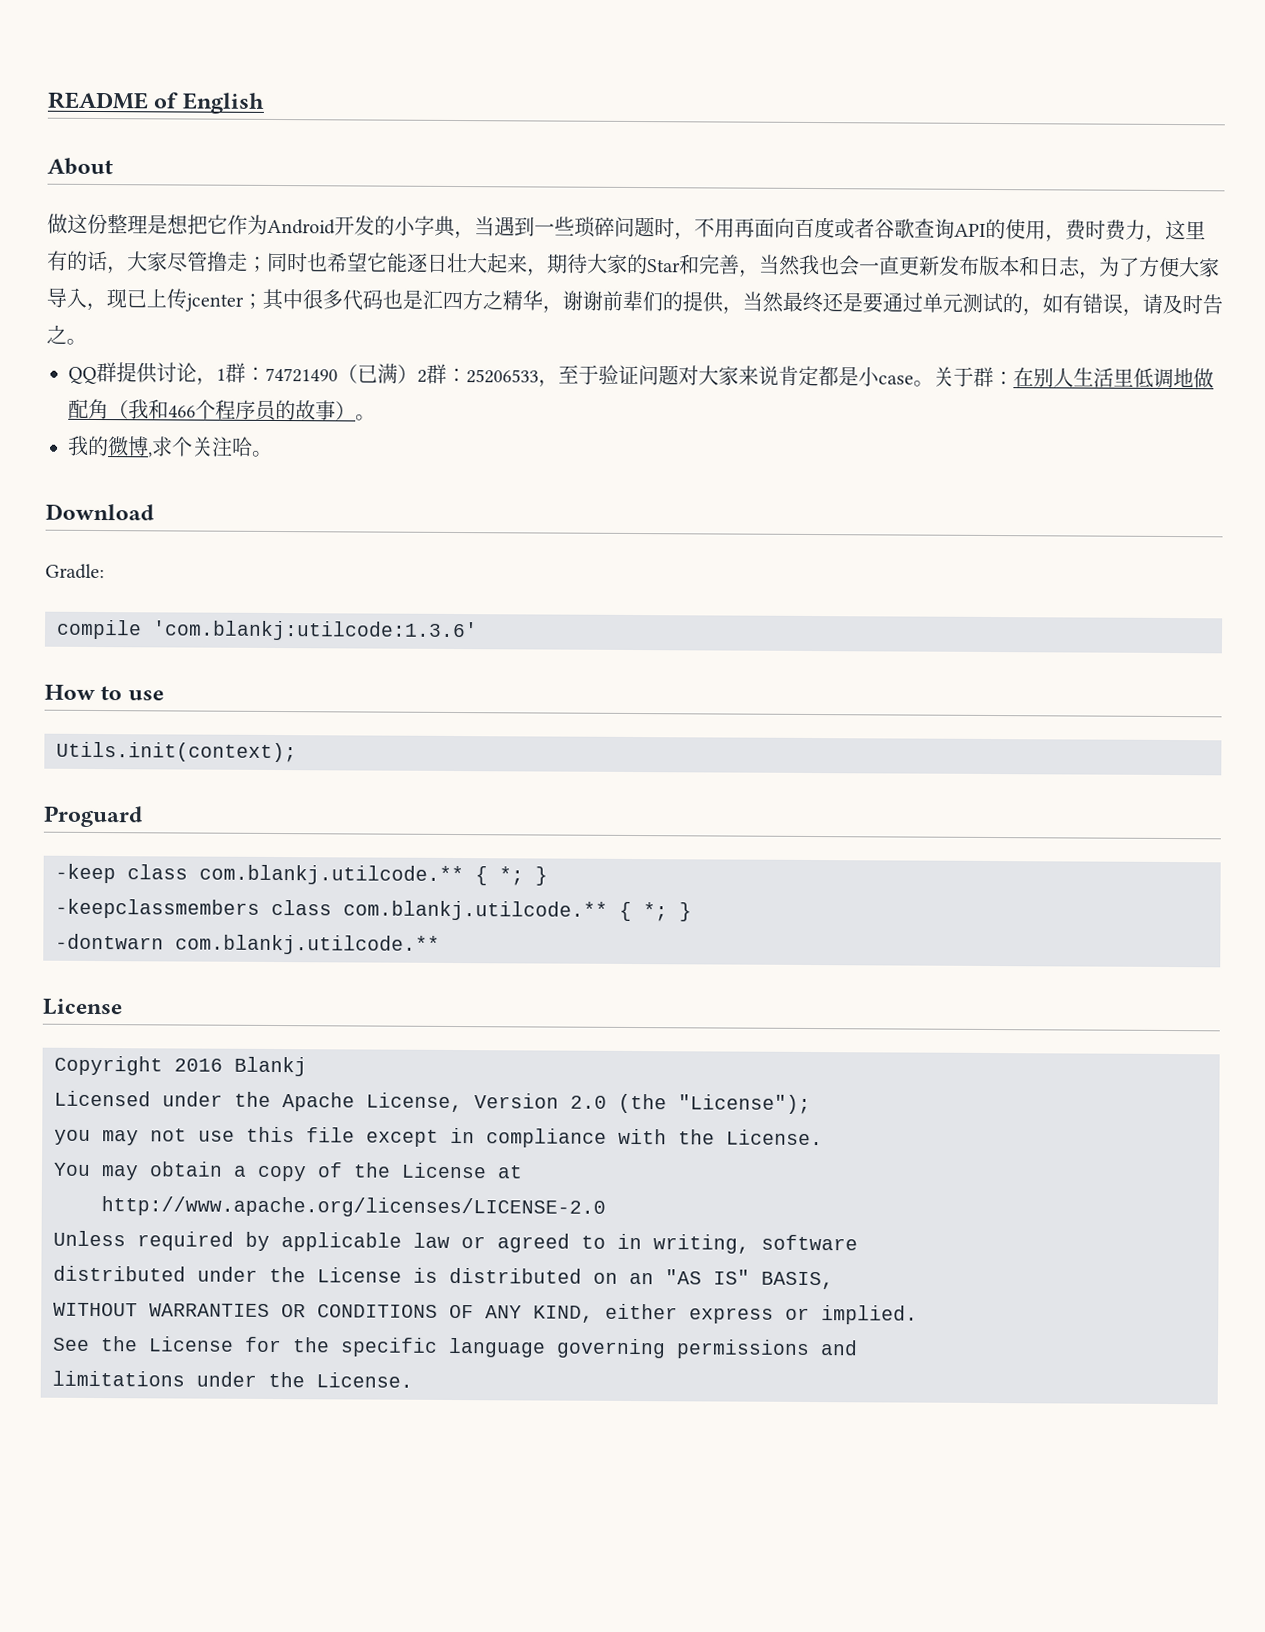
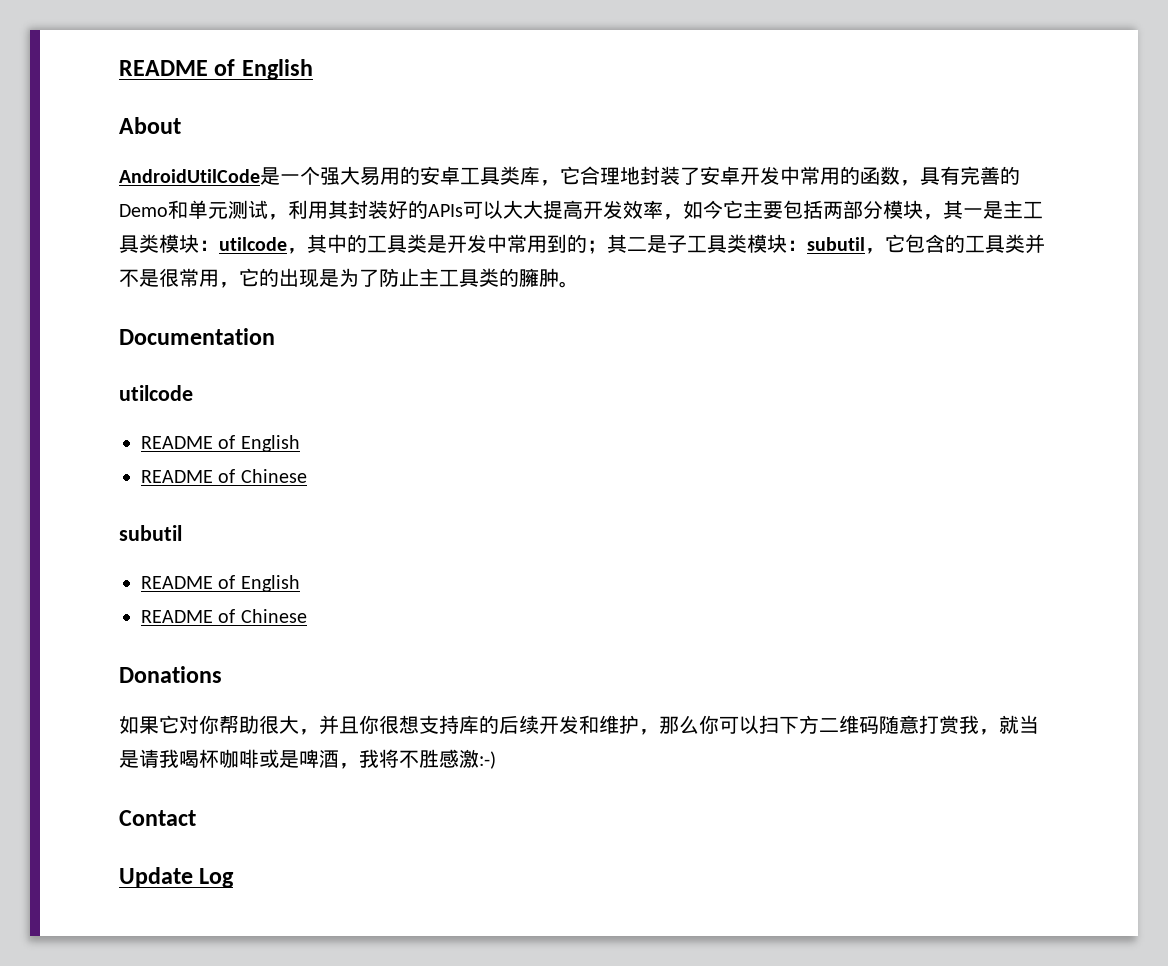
[47,213,1206,243] [47,250,1220,280] [46,287,1223,317] [46,324,87,345] [68,361,1214,389] [68,398,376,422] [68,435,273,458] [45,503,154,521] [45,563,105,580] [56,619,478,642] [44,684,164,701] [56,741,297,763] [43,805,143,828] [55,863,548,886] [55,898,692,922] [55,933,440,955] [42,998,122,1016] [54,1055,307,1077] [54,1090,811,1114] [54,1126,823,1148] [53,1161,523,1182] [101,1196,606,1218] [53,1230,858,1254] [53,1265,834,1290] [53,1302,918,1325] [53,1336,858,1359] [52,1370,413,1388] 做这份整理是想把它作为Android开发的小字典，当遇到一些琐碎问题时，不用再面向百度或者谷歌查询API的使用，费时费力，这里有的话，大家尽管撸走；同时也希望它能逐日壮大起来，期待大家的Star和完善，当然我也会一直更新发布版本和日志，为了方便大家导入，现已上传jcenter；其中很多代码也是汇四方之精华，谢谢前辈们的提供，当然最终还是要通过单元测试的，如有错误，请及时告之。 // QQ群提供讨论，1群：74721490（已满）2群：25206533，至于验证问题对大家来说肯定都是小case。关于群：在别人生活里低调地做配角（我和466个程序员的故事）。 // 我的微博,求个关注哈。 // Download // Gradle: // compile 'com.blankj:utilcode:1.3.6' // How to use // Utils.init(context); // Proguard // -keep class com.blankj.utilcode.** { *; } // -keepclassmembers class com.blankj.utilcode.** { *; } // -dontwarn com.blankj.utilcode.** // License // Copyright 2016 Blankj // Licensed under the Apache License, Version 2.0 (the "License"); // you may not use this file except in compliance with the License. // You may obtain a copy of the License at // http://www.apache.org/licenses/LICENSE-2.0 // Unless required by applicable law or agreed to in writing, software // distributed under the License is distributed on an "AS IS" BASIS, // WITHOUT WARRANTIES OR CONDITIONS OF ANY KIND, either express or implied. // See the License for the specific language governing permissions and // limitations under the License. -> [119,166,1020,186] [119,200,1043,220] [119,234,1045,254] [119,268,579,288] [119,328,275,345] [119,385,193,401] [141,435,300,452] [141,469,307,483] [119,525,182,541] [141,575,300,592] [141,609,307,623] [119,666,222,683] [119,715,1039,735] [119,749,496,769] [119,810,196,826] [119,867,235,888] AndroidUtilCode是一个强大易用的安卓工具类库，它合理地封装了安卓开发中常用的函数，具有完善的Demo和单元测试，利用其封装好的APIs可以大大提高开发效率，如今它主要包括两部分模块，其一是主工具类模块：utilcode，其中的工具类是开发中常用到的；其二是子工具类模块：subutil，它包含的工具类并不是很常用，它的出现是为了防止主工具类的臃肿。 // Documentation // utilcode // README of English // README of Chinese // subutil // README of English // README of Chinese // Donations // 如果它对你帮助很大，并且你很想支持库的后续开发和维护，那么你可以扫下方二维码随意打赏我，就当是请我喝杯咖啡或是啤酒，我将不胜感激:-) // Contact // Update Log

